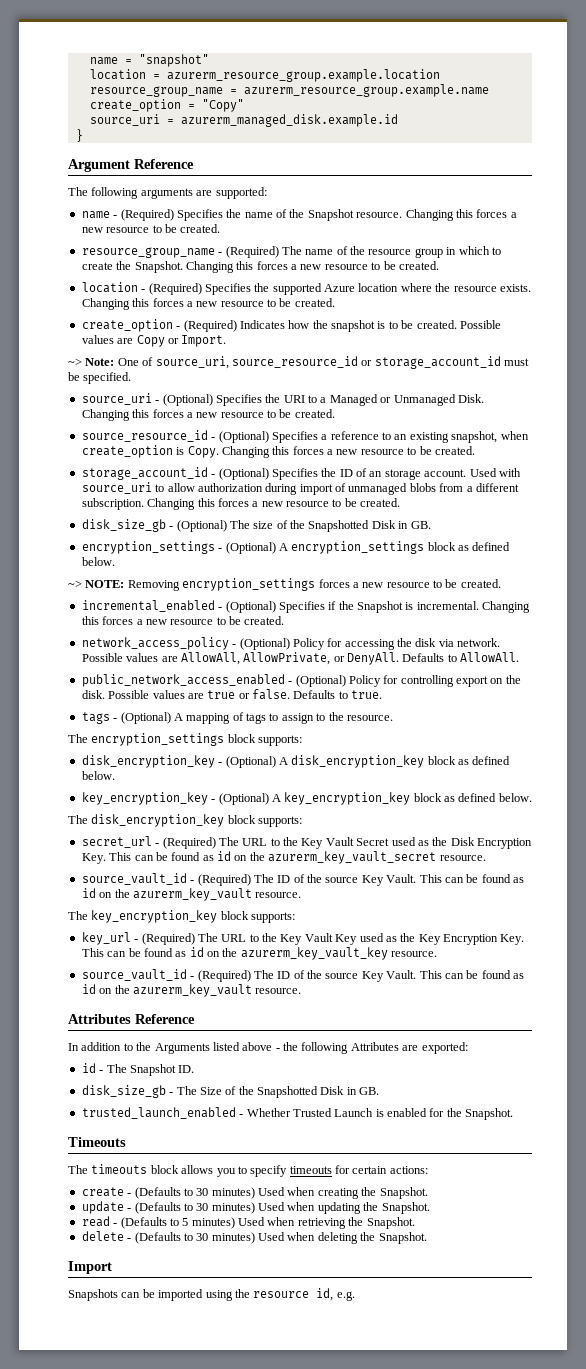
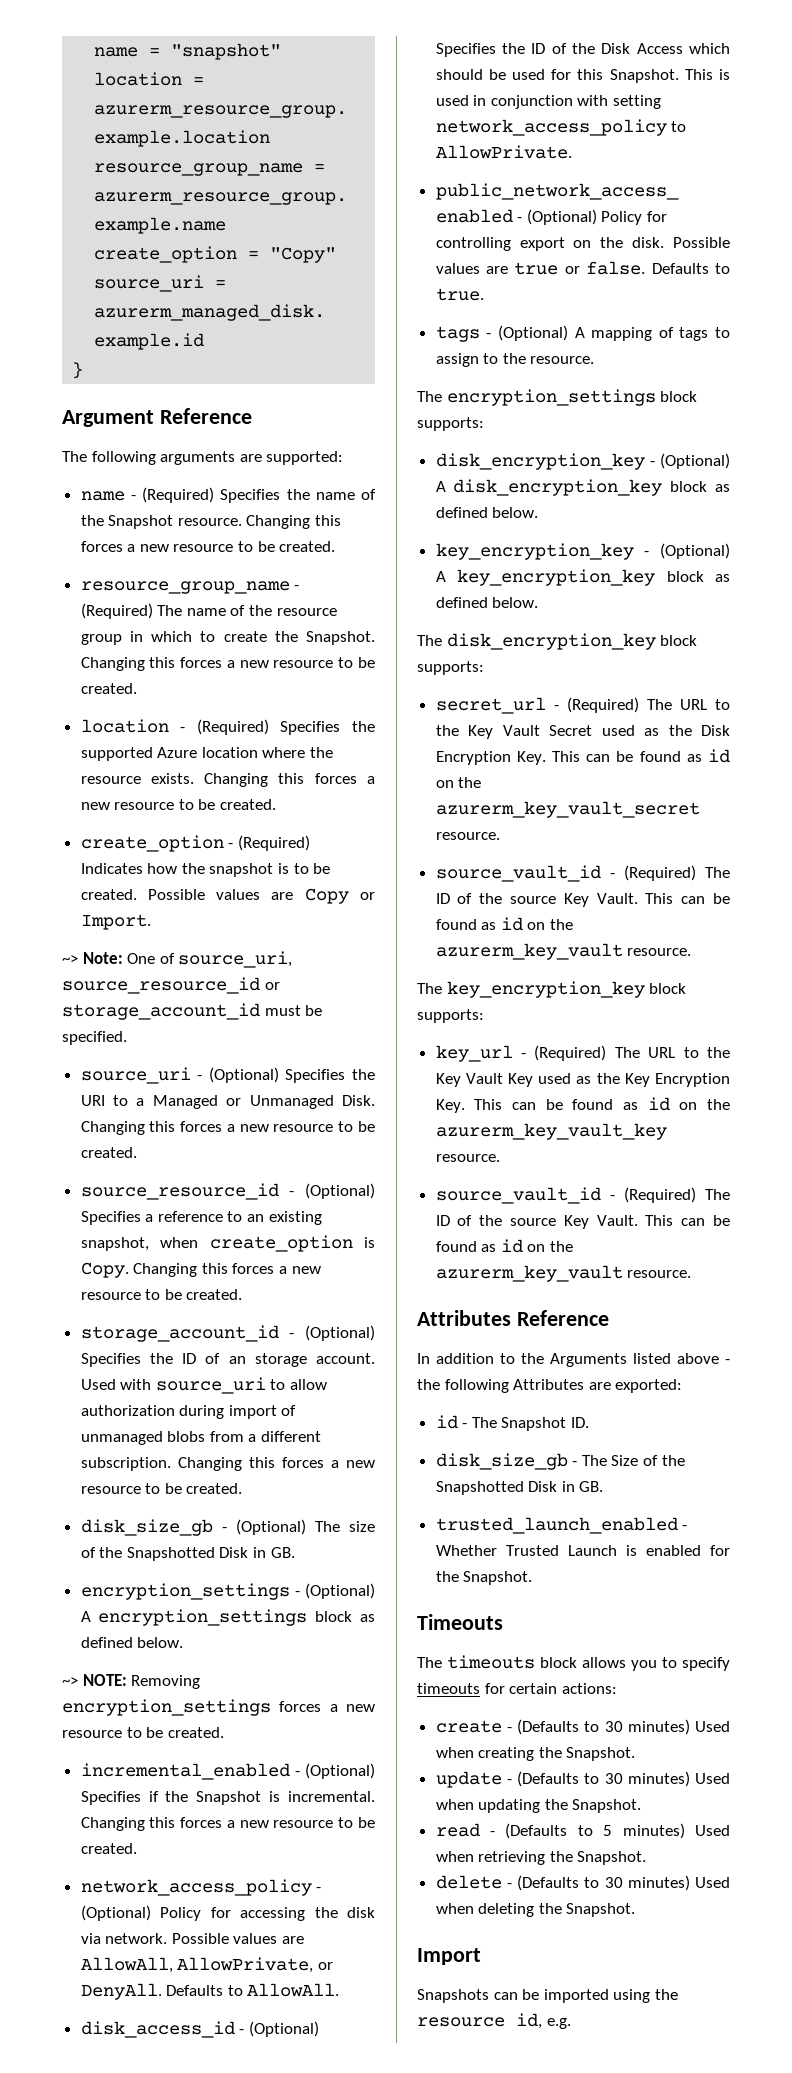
(520, 657) none -> [80,2021,319,2038] [435,43,730,57] [435,69,730,83] [435,95,662,109] [435,119,687,136] [435,145,572,159] // disk_access_id - (Optional) Specifies the ID of the Disk Access which should be used for this Snapshot. This is used in conjunction with setting network_access_policy to AllowPrivate.

